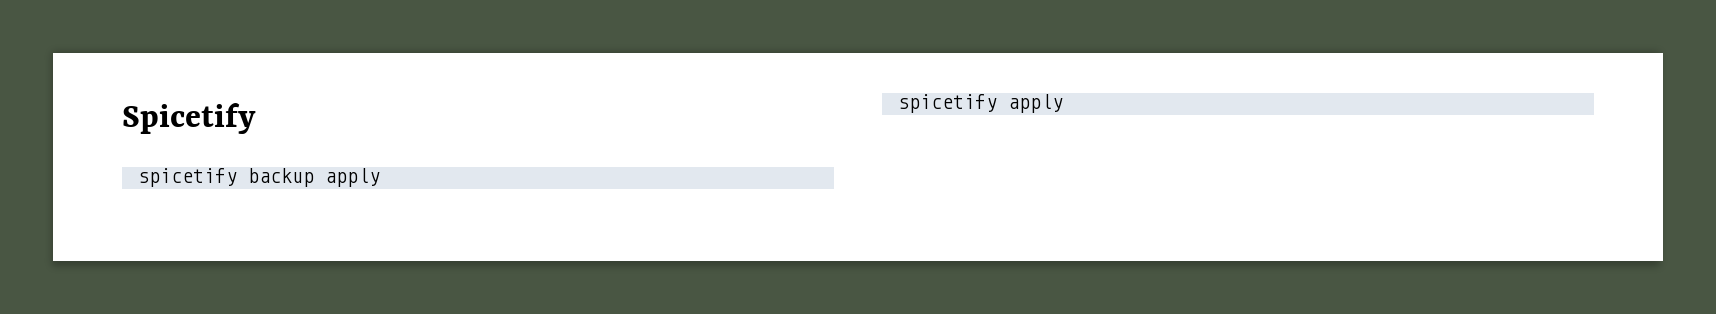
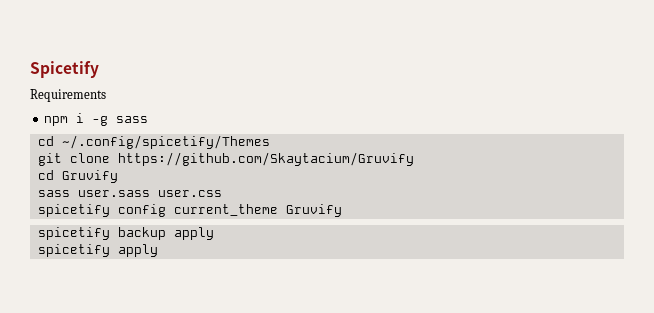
(256, 118) none -> [30,89,106,102] [44,113,149,126] [37,135,270,149] [37,152,414,166] [37,170,118,183] [37,190,222,197] [37,204,342,217] // Requirements // npm i -g sass // cd ~/.config/spicetify/Themes // git clone https://github.com/Skaytacium/Gruvify // cd Gruvify // sass user.sass user.css // spicetify config current_theme Gruvify

